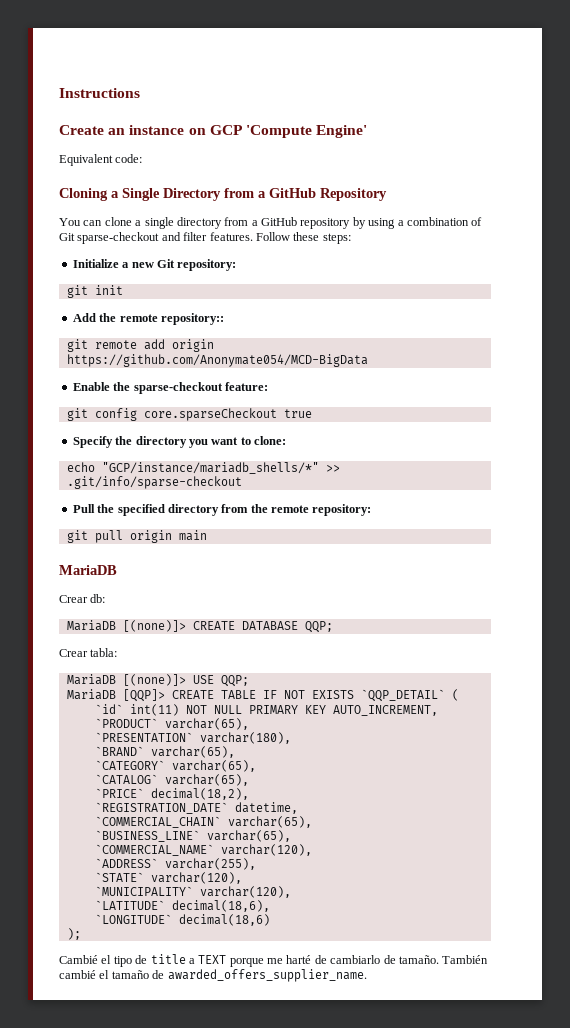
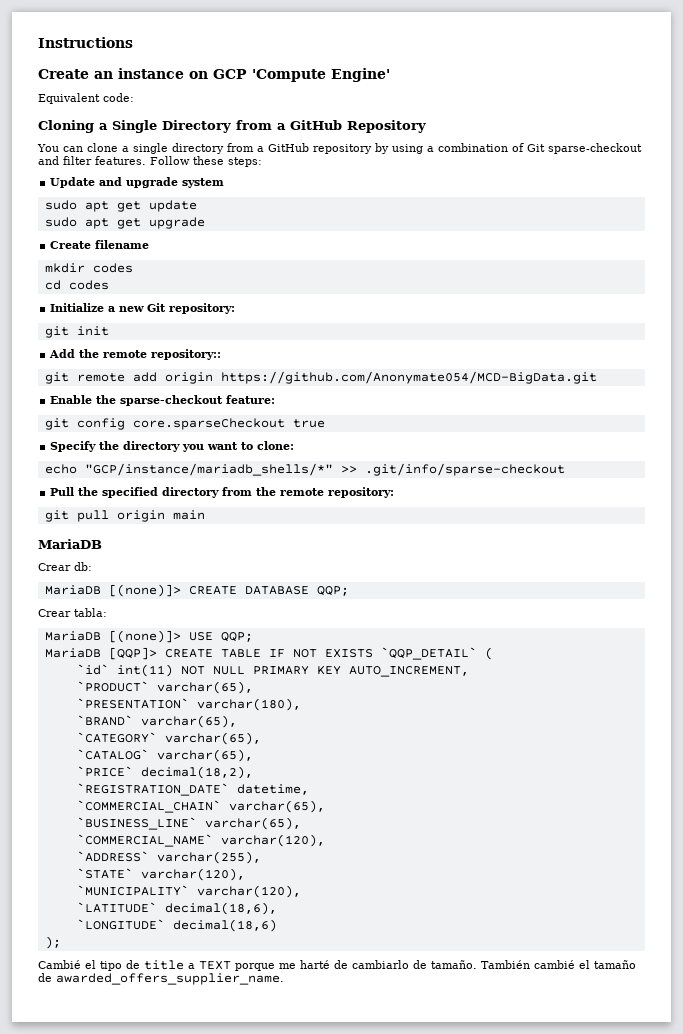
(351, 238) none -> [50,177,225,188] [44,200,197,212] [44,217,205,229] [50,240,150,249] [44,263,133,273] [44,280,109,290] // Update and upgrade system // sudo apt get update // sudo apt get upgrade // Create filename // mkdir codes // cd codes
[66,354,368,367] https://github.com/Anonymate054/MCD-BigData -> [220,371,597,384] https://github.com/Anonymate054/MCD-BigData.git

